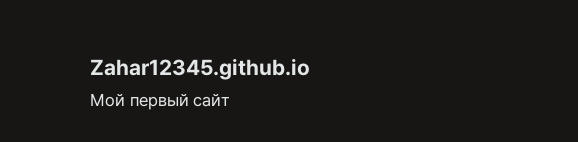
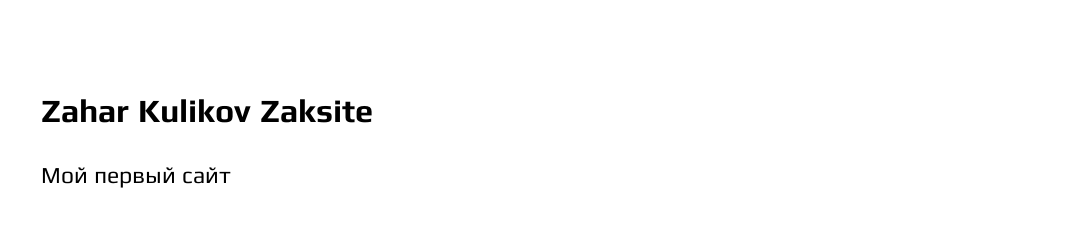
[90,58,310,80] Zahar12345.github.io -> [41,99,373,123] Zahar Kulikov Zaksite

